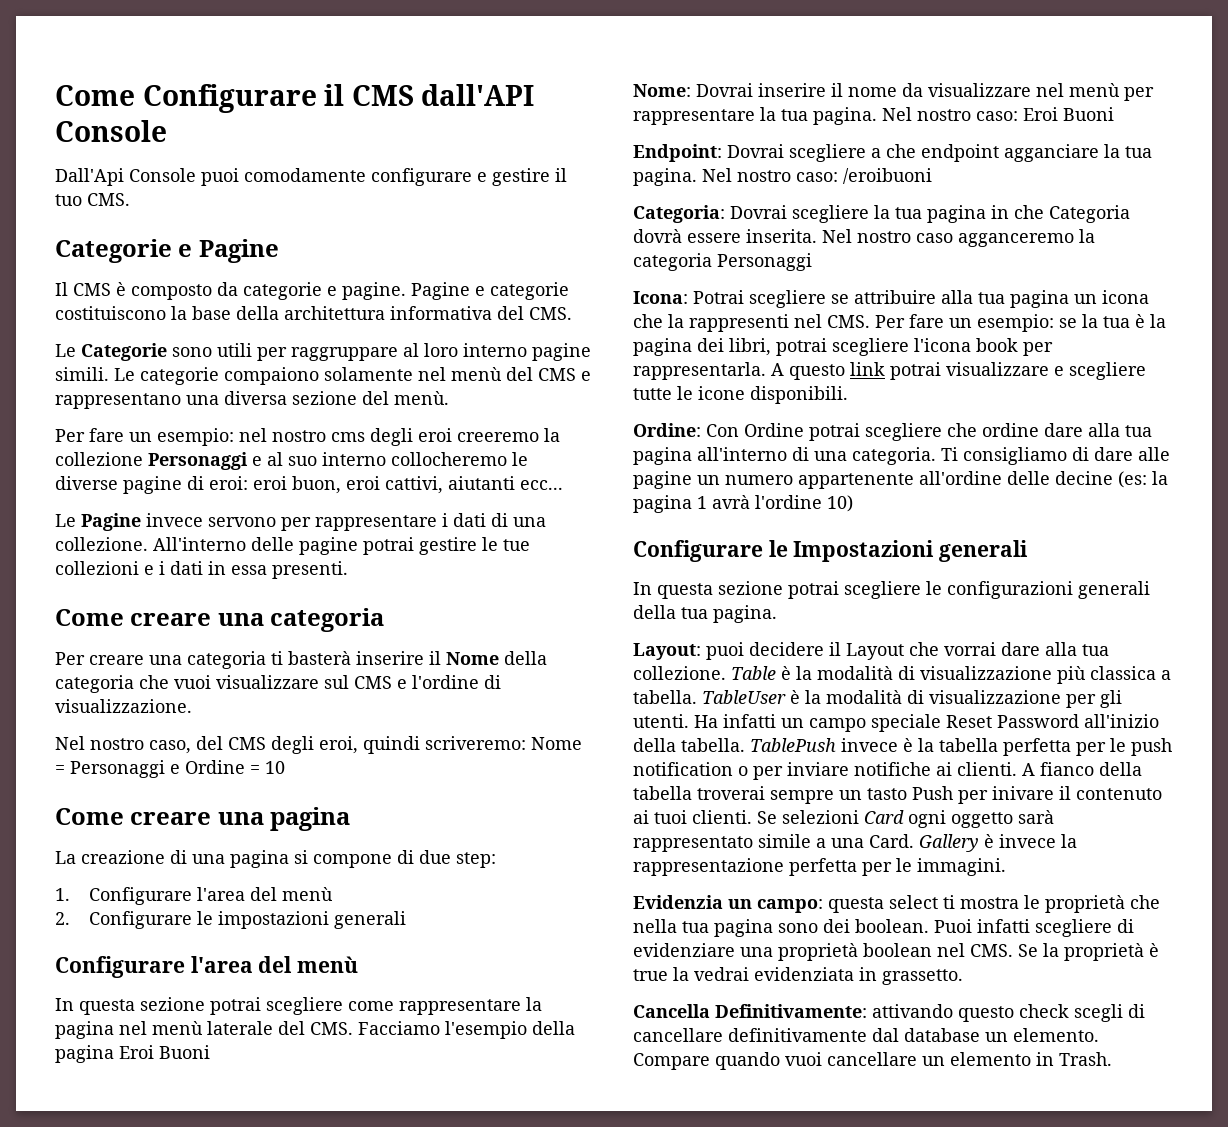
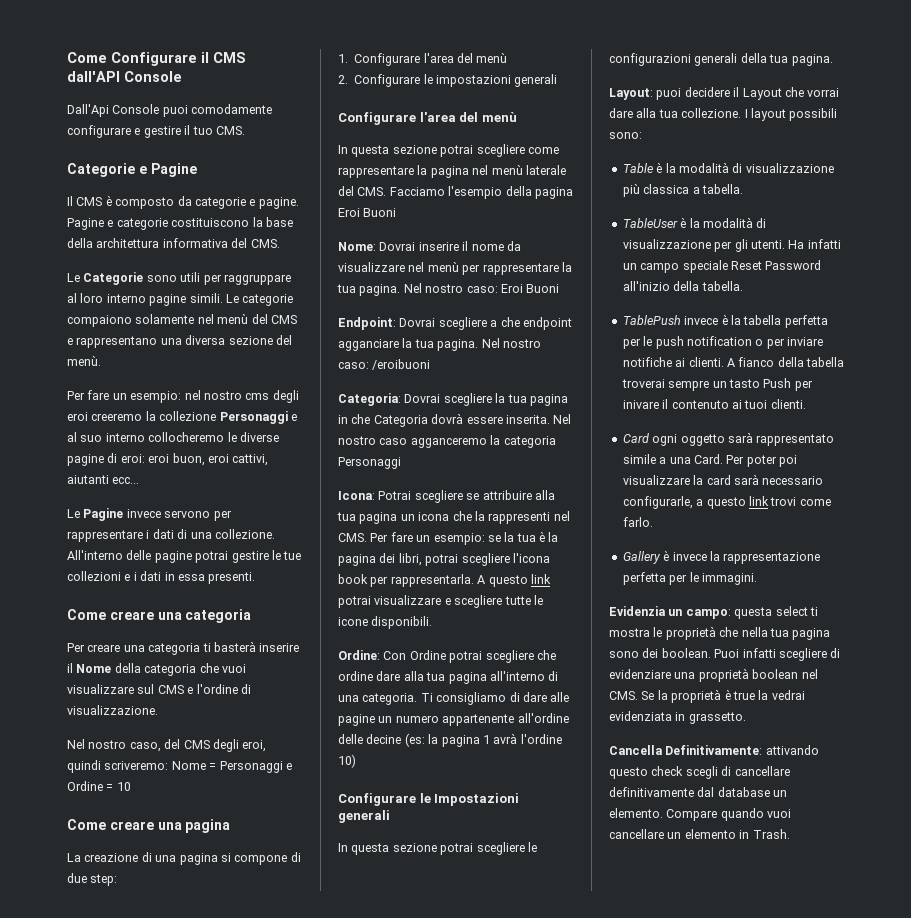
(726, 673) none -> [744,108,838,121] [609,132,642,139] I layout possibili sono: //
(697, 697) none -> (743, 189) //
(745, 745) none -> (743, 286) //
[757,810,859,824] Se selezioni -> (806, 404) //
(914, 841) none -> [726,455,797,467] [622,474,824,485] [622,496,831,509] [622,517,653,527] Per poter poi visualizzare la card sarà necessario configurarle, a questo link trovi come farlo. //

